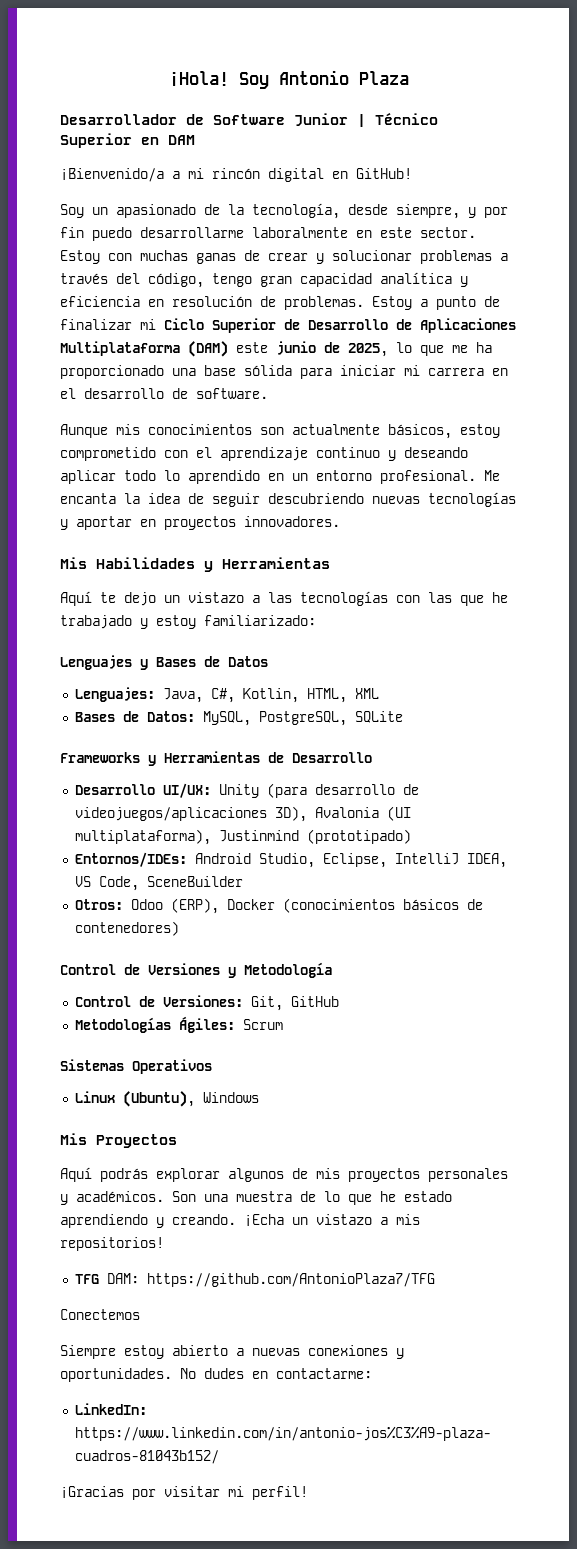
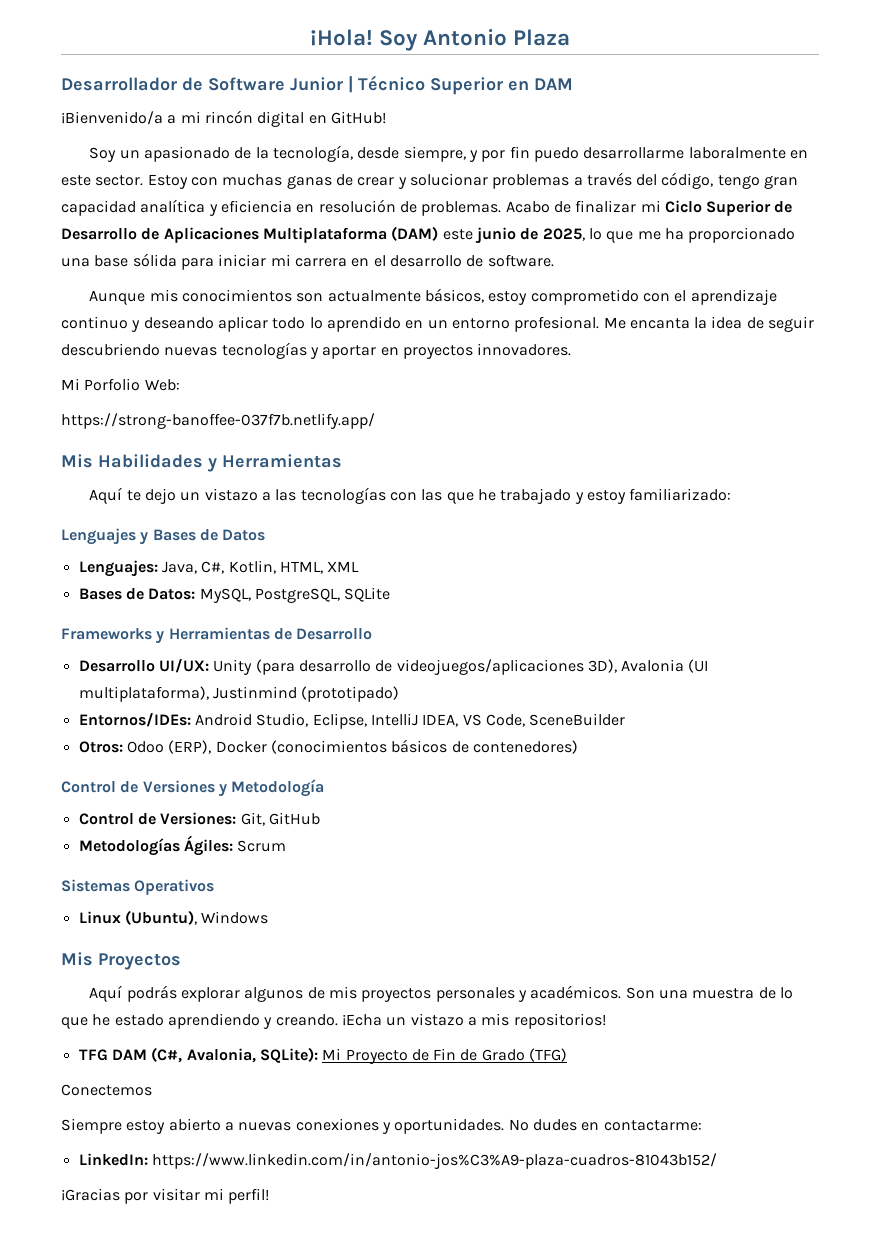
[372,296,476,310] Estoy a punto -> [505,201,550,213] Acabo
(340, 521) none -> [61,378,180,391] [61,413,375,429] // Mi Porfolio Web: // https://strong-banoffee-037f7b.netlify.app/
[106,1273,435,1287] DAM: https://github.com/AntonioPlaza7/TFG -> [111,1047,568,1064] DAM (C#, Avalonia, SQLite): Mi Proyecto de Fin de Grado (TFG)

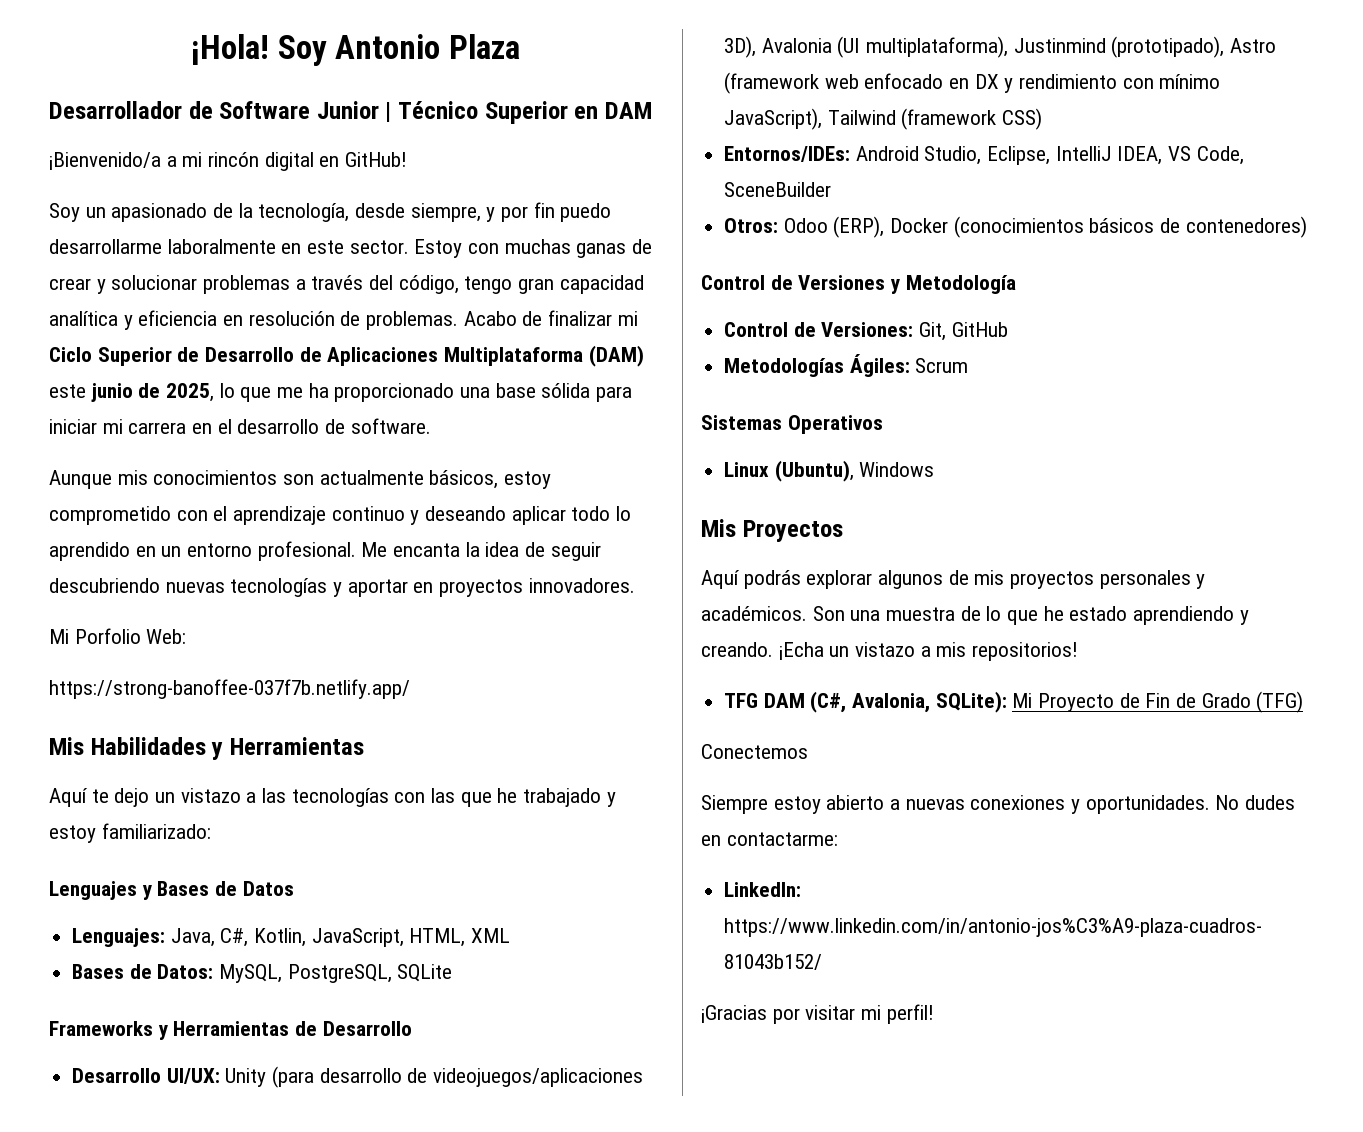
(276, 567) none -> [311,928,404,947] JavaScript,
[301,686,400,702] (prototipado) -> [1111,36,1277,58] [724,72,1221,94] [724,108,1043,130] (prototipado), Astro (framework web enfocado en DX y rendimiento con mínimo JavaScript), Tailwind (framework CSS)

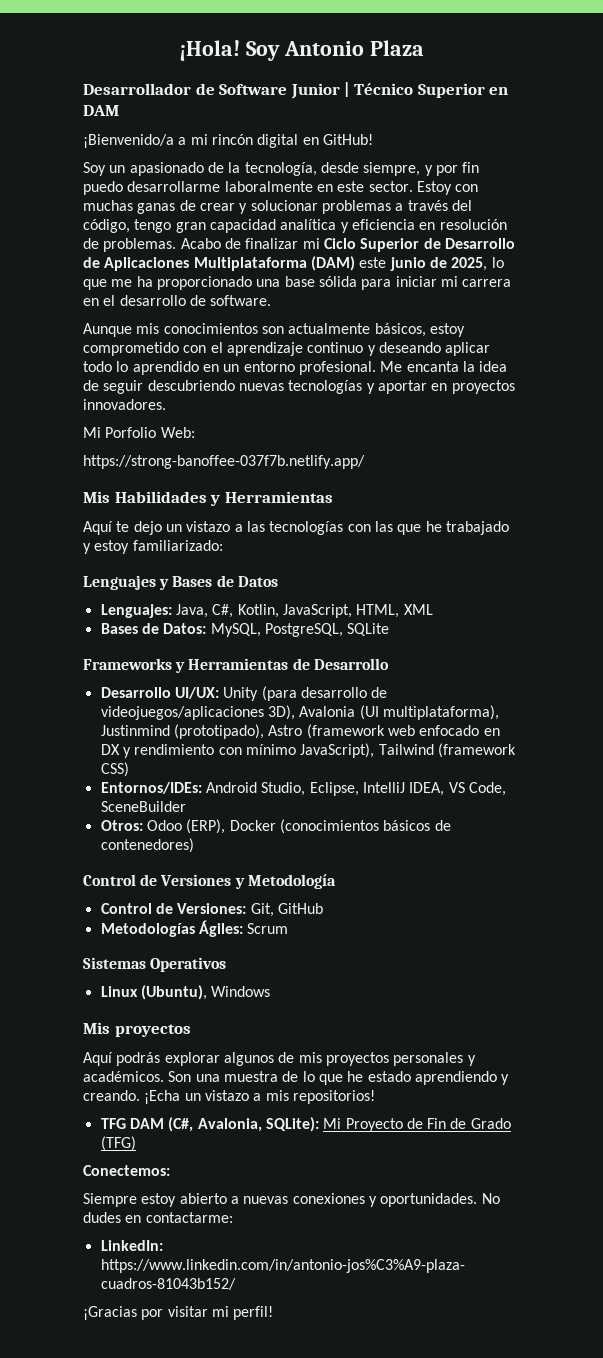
[742,520,843,542] Proyectos -> [114,1024,191,1037] proyectos
[701,744,808,759] Conectemos -> [83,1165,170,1176] Conectemos:

